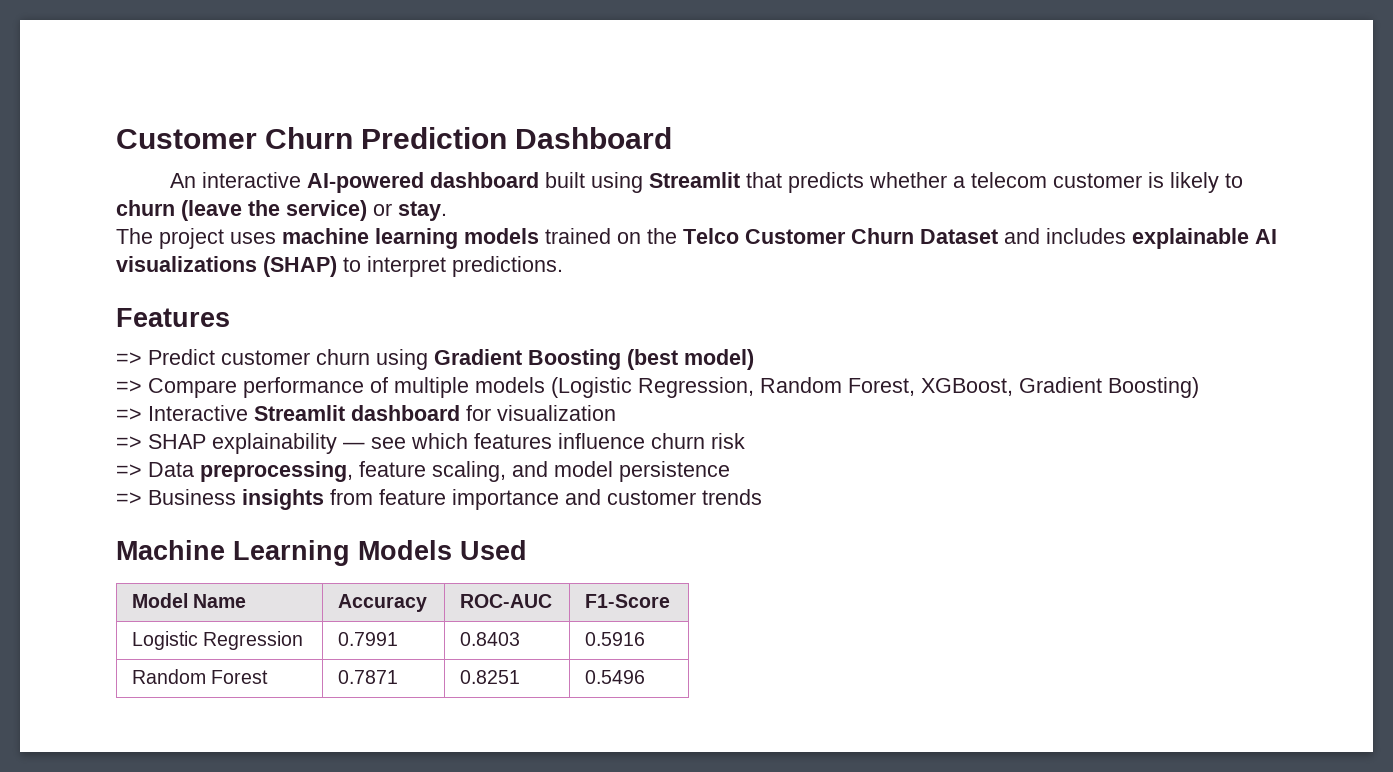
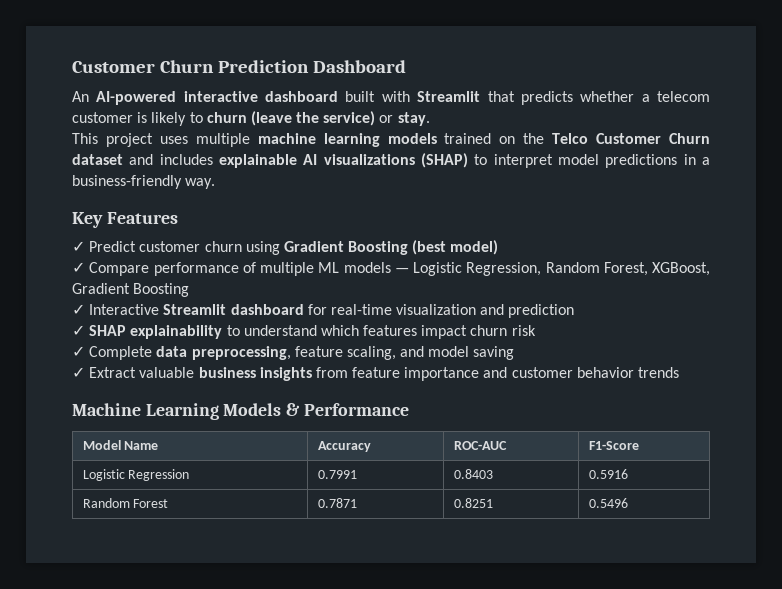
[202,172,425,193] interactive AI-powered -> [96,91,258,105] AI-powered interactive
[591,172,644,193] using -> [381,91,410,102] with
[116,228,153,244] The -> [72,133,98,144] This
(276, 238) none -> [195,133,250,147] multiple
[920,229,998,244] Dataset -> [72,154,123,165] dataset
[452,256,563,277] predictions. // -> [558,154,711,168] [72,175,216,189] [72,212,103,228] model predictions in a business-friendly way. // Key
[116,352,142,365] => -> [72,241,85,252] ✓
[116,380,142,393] => -> [72,262,85,273] ✓
[475,377,632,398] models (Logistic -> [318,262,462,276] ML models — Logistic
[1108,377,1199,398] [116,408,142,421] Boosting) // => -> [133,283,190,297] [72,304,85,315] Boosting // ✓
(491, 413) none -> [330,304,392,315] real-time
[116,433,406,454] // => SHAP explainability — see -> [480,304,575,318] [72,325,317,339] and prediction // ✓ SHAP explainability to understand
[558,433,645,449] influence -> [421,325,468,339] impact
[116,462,194,477] => Data -> [72,346,188,360] ✓ Complete data
[619,461,730,482] [116,489,236,505] persistence // => Business -> [473,346,515,360] [72,367,256,378] saving // ✓ Extract valuable business
(696, 497) none -> [576,367,634,378] behavior
[460,540,527,560] Used -> [286,403,409,416] & Performance

